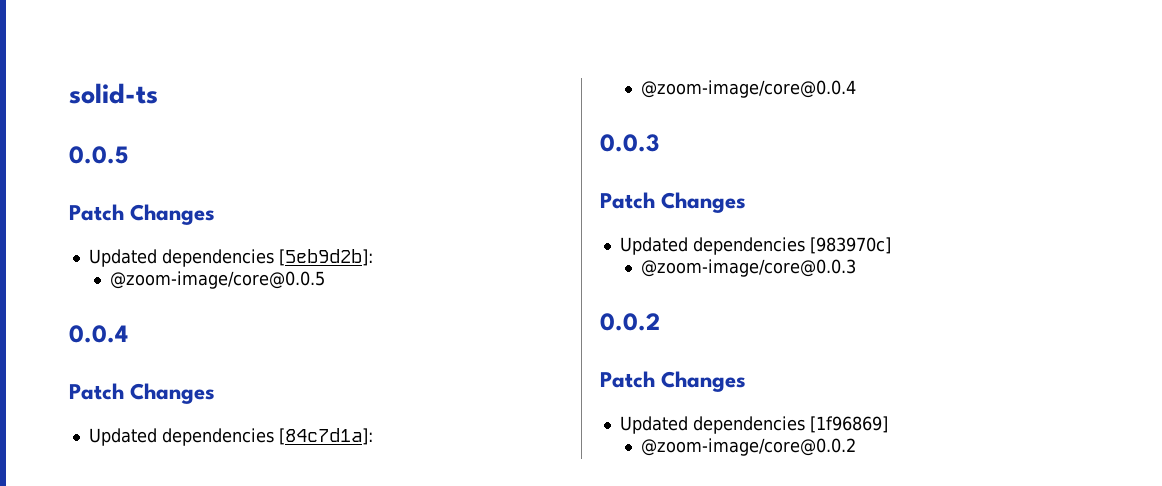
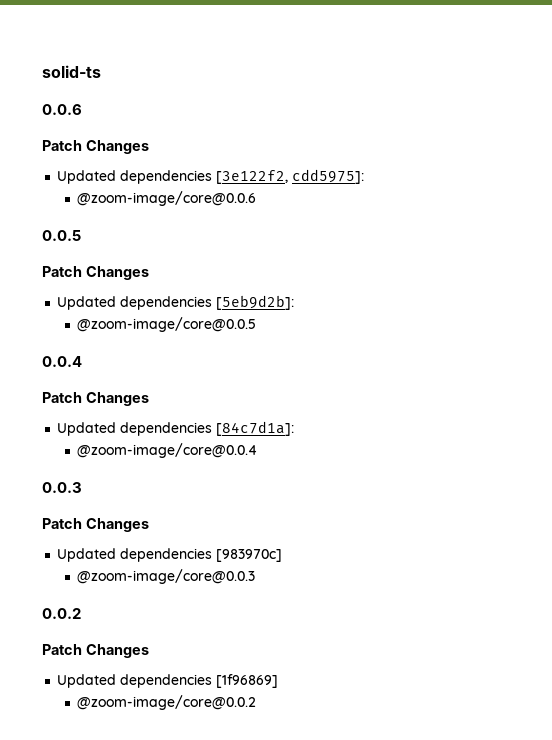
(158, 93) none -> [42,104,82,115] [42,140,149,154] [57,169,365,184] [77,191,257,206] // 0.0.6 // Patch Changes // Updated dependencies [3e122f2, cdd5975]: // @zoom-image/core@0.0.6

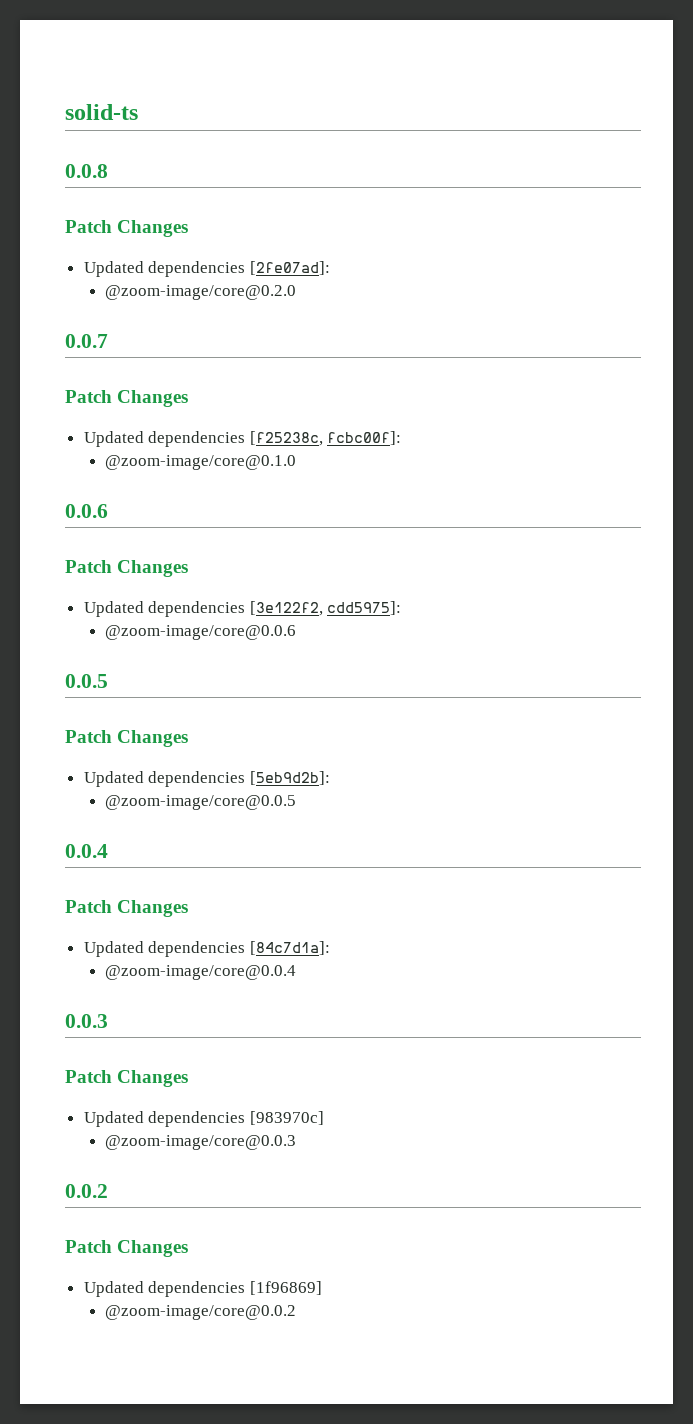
(101, 71) none -> [65,164,108,178] [65,220,189,237] [83,261,330,277] [104,285,296,300] [65,334,108,348] [65,390,189,407] [83,431,402,447] [104,455,296,470] // 0.0.8 // Patch Changes // Updated dependencies [2fe07ad]: // @zoom-image/core@0.2.0 // 0.0.7 // Patch Changes // Updated dependencies [f25238c, fcbc00f]: // @zoom-image/core@0.1.0

